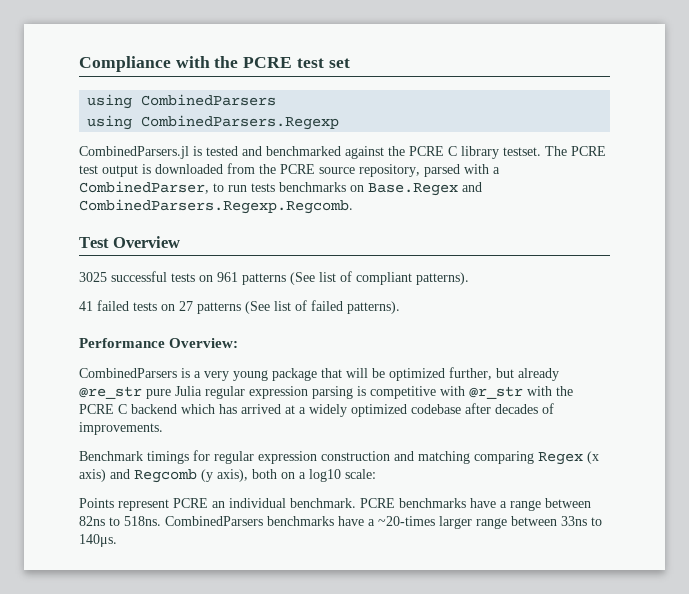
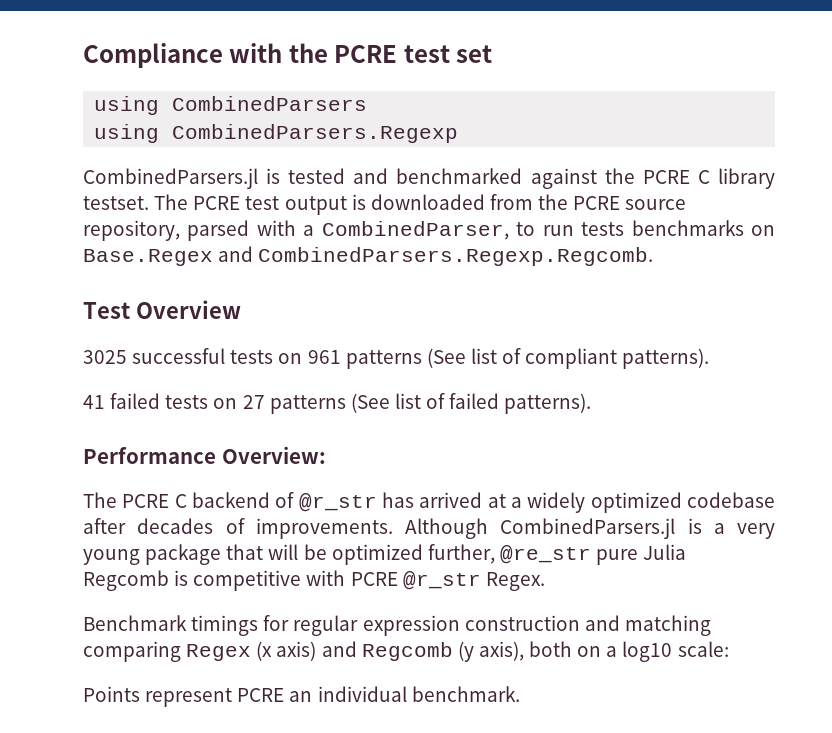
[79,367,559,381] [79,386,573,399] CombinedParsers is a very young package that will be optimized further, but already @re_str pure Julia regular expression parsing is competitive with @r_str with the -> [83,492,117,508] The
[181,404,215,414] which -> [275,492,377,512] of @r_str
(163, 428) none -> [405,518,775,539] [83,544,687,565] [83,570,545,591] Although CombinedParsers.jl is a very young package that will be optimized further, @re_str pure Julia Regcomb is competitive with PCRE @r_str Regex.
[360,498,591,511] [79,516,602,529] [79,534,117,547] PCRE benchmarks have a range between 82ns to 518ns. CombinedParsers benchmarks have a ~20-times larger range between 33ns to 140μs. -> (520, 694) none

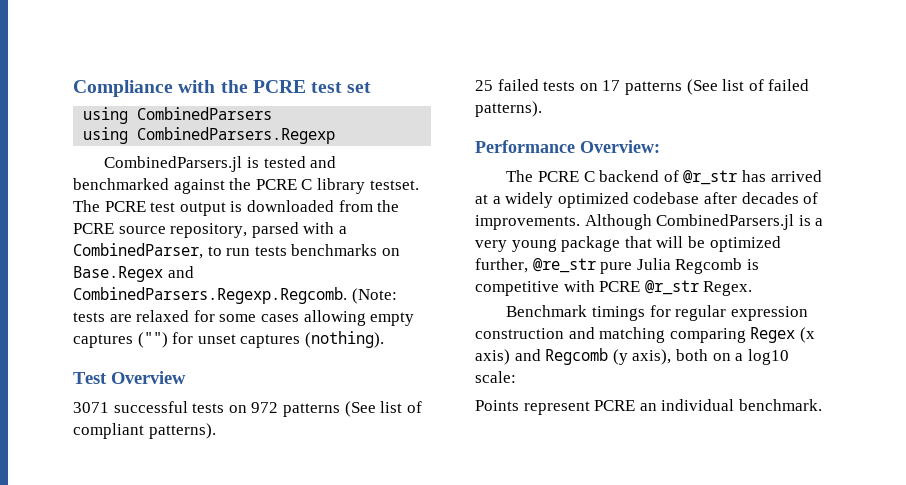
(654, 256) none -> [351,288,397,304] [73,310,415,326] [73,331,384,348] (Note: tests are relaxed for some cases allowing empty captures ("") for unset captures (nothing).
[83,350,127,364] 3025 -> [73,402,109,413] 3071
[307,350,341,364] 961 -> [251,402,279,413] 972
[83,395,105,409] 41 -> [475,80,493,91] 25
[242,395,265,409] 27 -> [602,80,621,91] 17

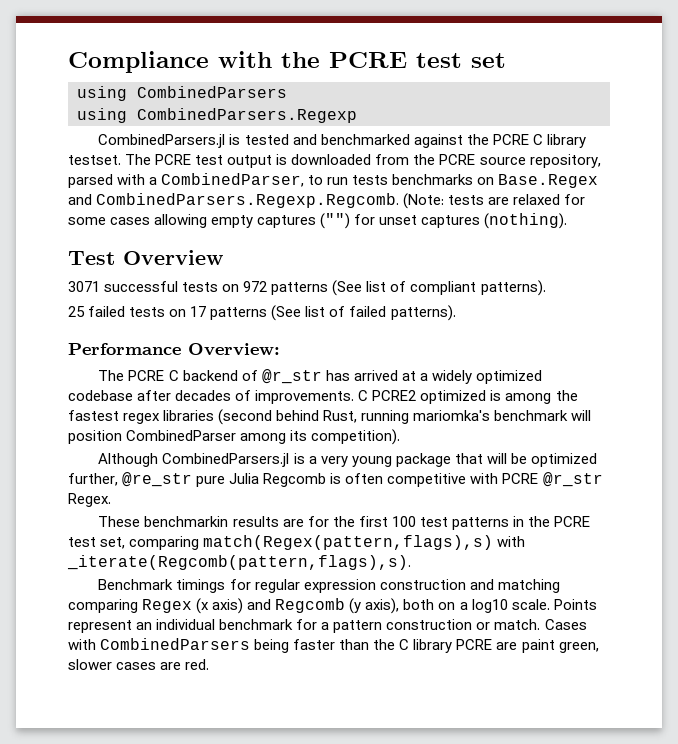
(580, 222) none -> [358,390,578,404] [68,409,592,425] [68,429,401,445] C PCRE2 optimized is among the fastest regex libraries (second behind Rust, running mariomka's benchmark will position CombinedParser among its competition). //
(759, 264) none -> [345,473,384,484] often
(753, 288) none -> [98,516,591,530] [68,535,526,550] [67,555,411,570] // These benchmarkin results are for the first 100 test patterns in the PCRE test set, comparing match(Regex(pattern,flags),s) with _iterate(Regcomb(pattern,flags),s).
[475,371,516,383] scale: // -> [511,599,550,610] scale.
[594,400,636,411] PCRE -> (132, 626) none
[738,399,822,411] benchmark. -> [219,619,587,633] [68,638,599,653] [68,659,210,670] benchmark for a pattern construction or match. Cases with CombinedParsers being faster than the C library PCRE are paint green, slower cases are red.

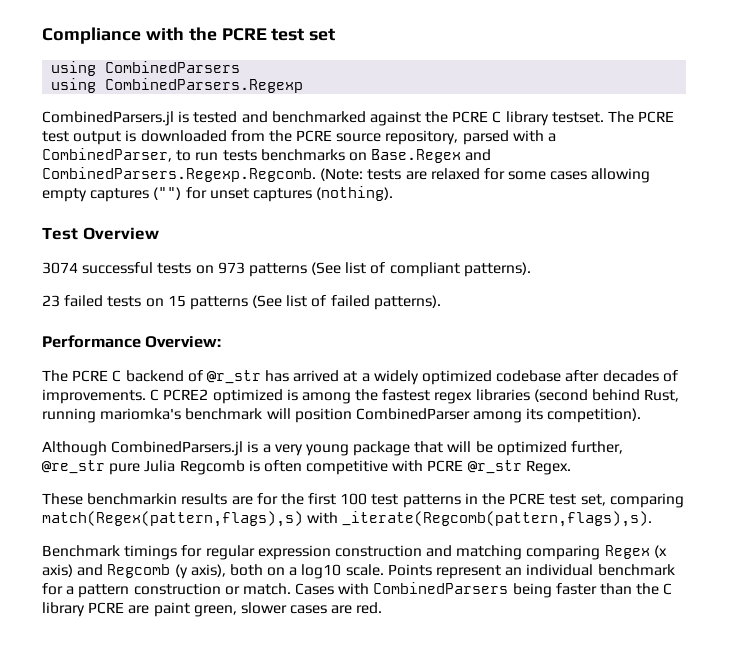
[68,281,100,292] 3071 -> [42,262,78,274] 3074
[243,281,268,292] 972 -> [217,262,245,274] 973
[68,306,85,317] 25 -> [42,295,60,307] 23
[190,306,207,317] 17 -> [167,295,186,307] 15

